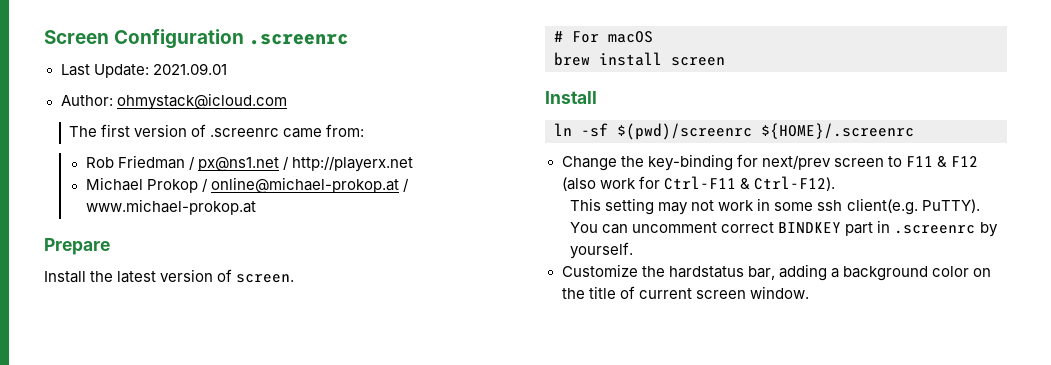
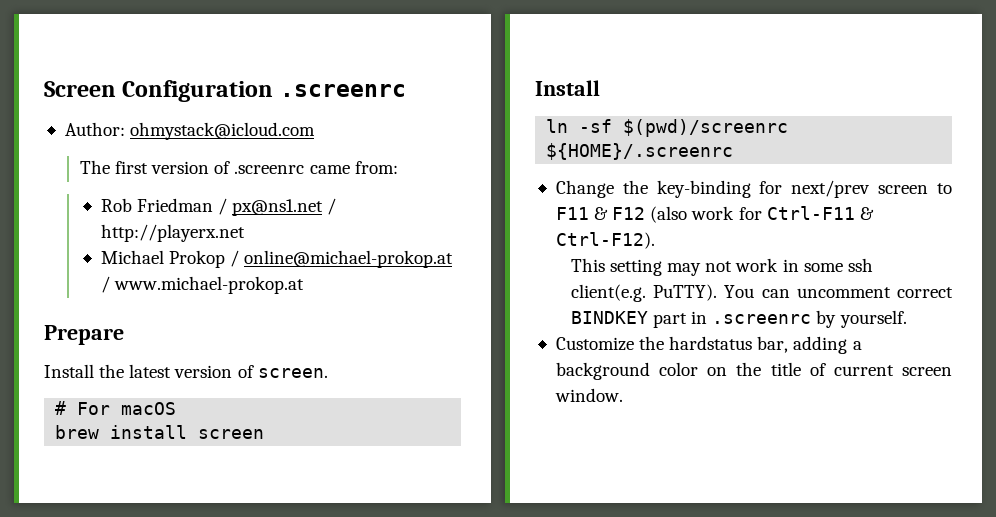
[60,63,227,78] // Last Update: 2021.09.01 -> (406, 90) none

